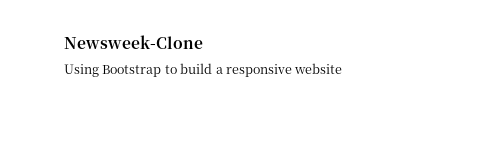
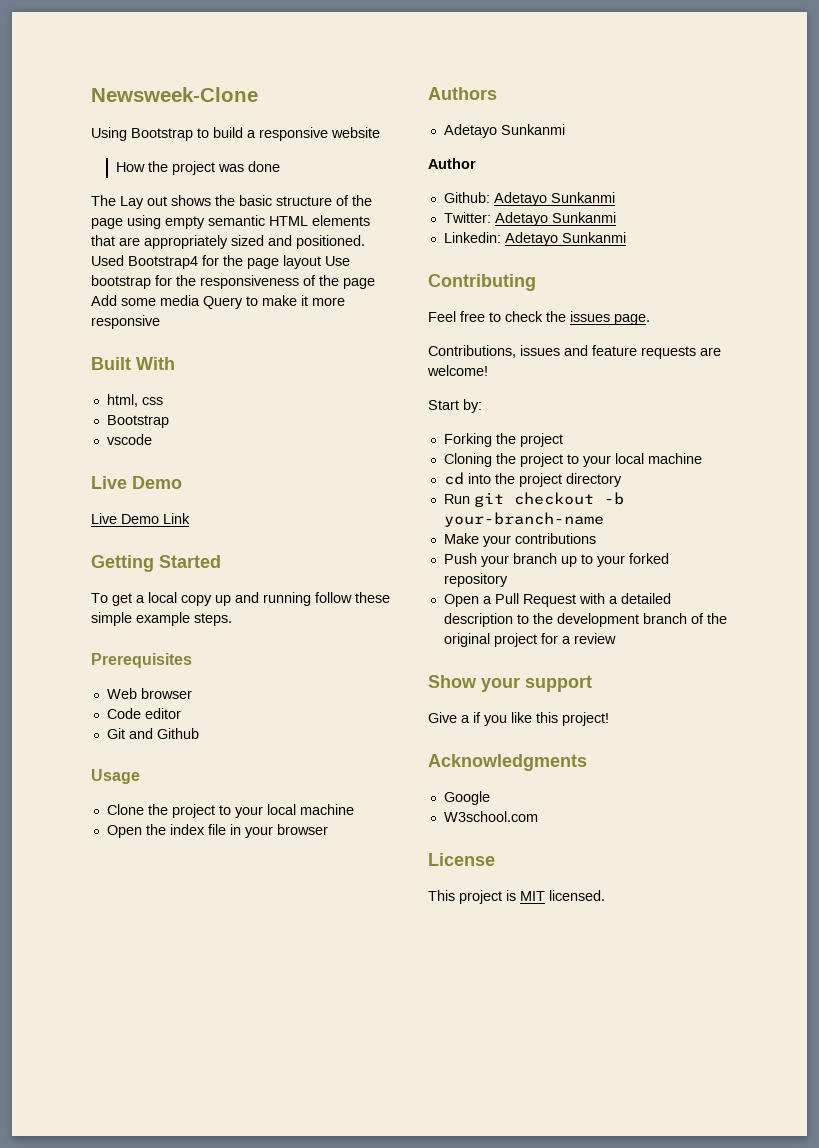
(343, 68) none -> [116,161,281,175] [91,195,372,209] [91,215,370,229] [91,235,365,249] [91,255,350,269] [91,275,375,289] [91,295,345,309] [91,315,160,329] [91,357,175,370] [106,394,163,407] [106,415,169,428] [106,434,152,445] [91,476,182,489] [91,513,190,524] [91,555,221,572] [91,592,390,606] [91,612,232,626] [91,653,192,668] [106,688,192,699] [106,708,181,719] [106,728,199,739] [91,769,140,784] [106,804,354,818] [106,824,328,838] [428,87,497,100] [443,124,565,138] [428,158,476,169] [443,192,615,206] [443,212,616,226] [443,232,626,246] [428,274,536,291] [428,311,650,325] [428,345,721,359] [427,365,488,376] [428,399,482,413] [443,433,563,447] [443,453,702,467] [443,472,622,487] [443,492,624,507] [443,512,604,527] [443,533,596,547] [443,553,669,567] [443,573,508,587] [443,593,671,607] [443,613,727,627] [443,633,616,647] [428,675,592,692] [428,712,609,726] [428,754,587,771] [443,791,490,805] [443,811,538,822] [428,853,495,866] [428,890,605,904] // How the project was done // The Lay out shows the basic structure of the page using empty semantic HTML elements that are appropriately sized and positioned. Used Bootstrap4 for the page layout Use bootstrap for the responsiveness of the page Add some media Query to make it more responsive // Built With // html, css // Bootstrap // vscode // Live Demo // Live Demo Link // Getting Started // To get a local copy up and running follow these simple example steps. // Prerequisites // Web browser // Code editor // Git and Github // Usage // Clone the project to your local machine // Open the index file in your browser // Authors // Adetayo Sunkanmi // Author // Github: Adetayo Sunkanmi // Twitter: Adetayo Sunkanmi // Linkedin: Adetayo Sunkanmi // Contributing // Feel free to check the issues page. // Contributions, issues and feature requests are welcome! // Start by: // Forking the project // Cloning the project to your local machine // cd into the project directory // Run git checkout -b your-branch-name // Make your contributions // Push your branch up to your forked repository // Open a Pull Request with a detailed description to the development branch of the original project for a review // Show your support // Give a if you like this project! // Acknowledgments // Google // W3school.com // License // This project is MIT licensed.

